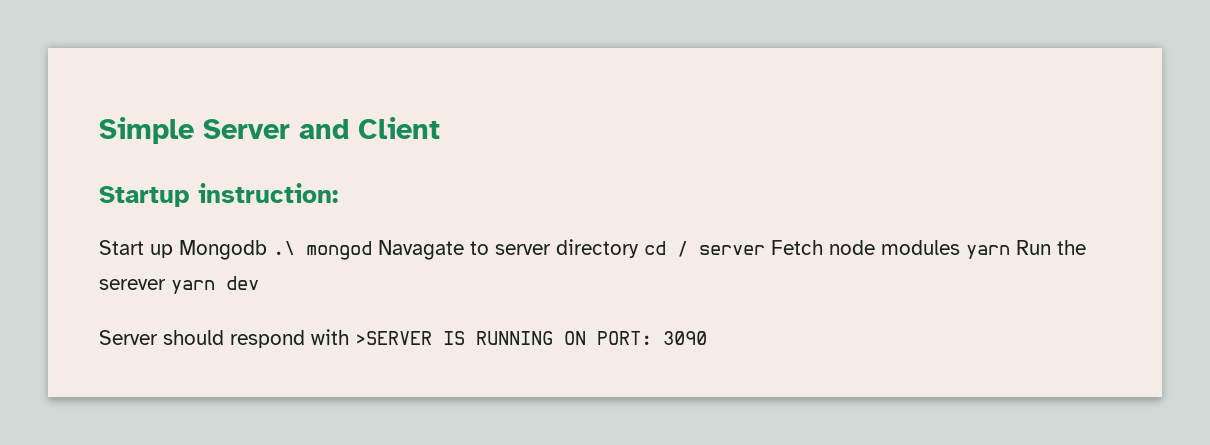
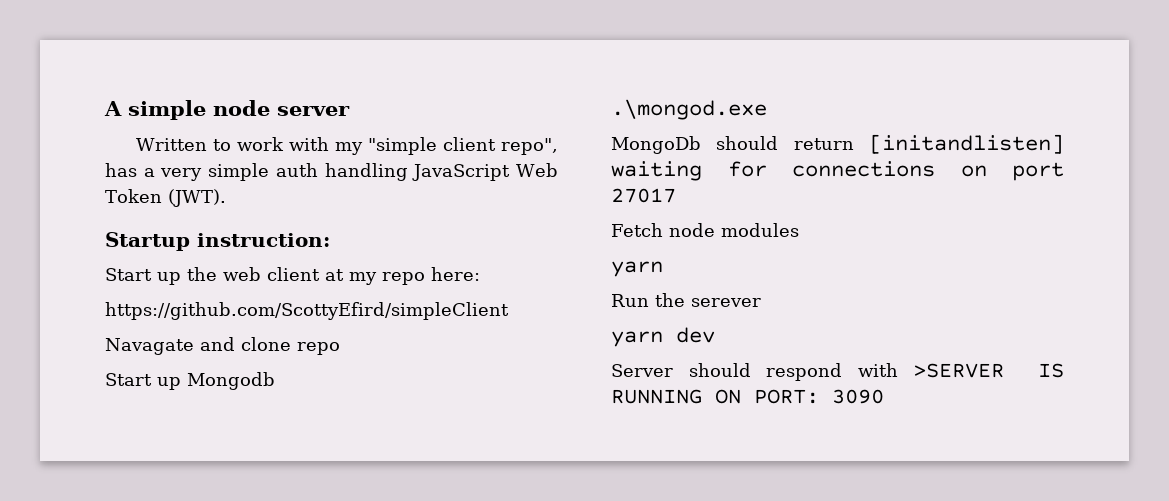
[99,117,440,144] [99,183,338,207] [99,239,765,260] Simple Server and Client // Startup instruction: // Start up Mongodb .\ mongod Navagate to server directory cd / server -> [104,100,350,120] [135,137,558,155] [105,163,559,181] [105,189,226,207] [105,232,330,251] [105,267,480,285] [105,302,509,320] [105,337,340,355] [105,372,275,390] [611,99,767,120] [611,134,1064,154] [611,161,1064,181] [611,188,676,203] A simple node server // Written to work with my "simple client repo", has a very simple auth handling JavaScript Web Token (JWT). // Startup instruction: // Start up the web client at my repo here: // https://github.com/ScottyEfird/simpleClient // Navagate and clone repo // Start up Mongodb // .\mongod.exe // MongoDb should return [initandlisten] waiting for connections on port 27017 //
[966,245,1010,259] yarn -> [611,261,663,277] // yarn //
(166, 284) none -> (761, 302) //

